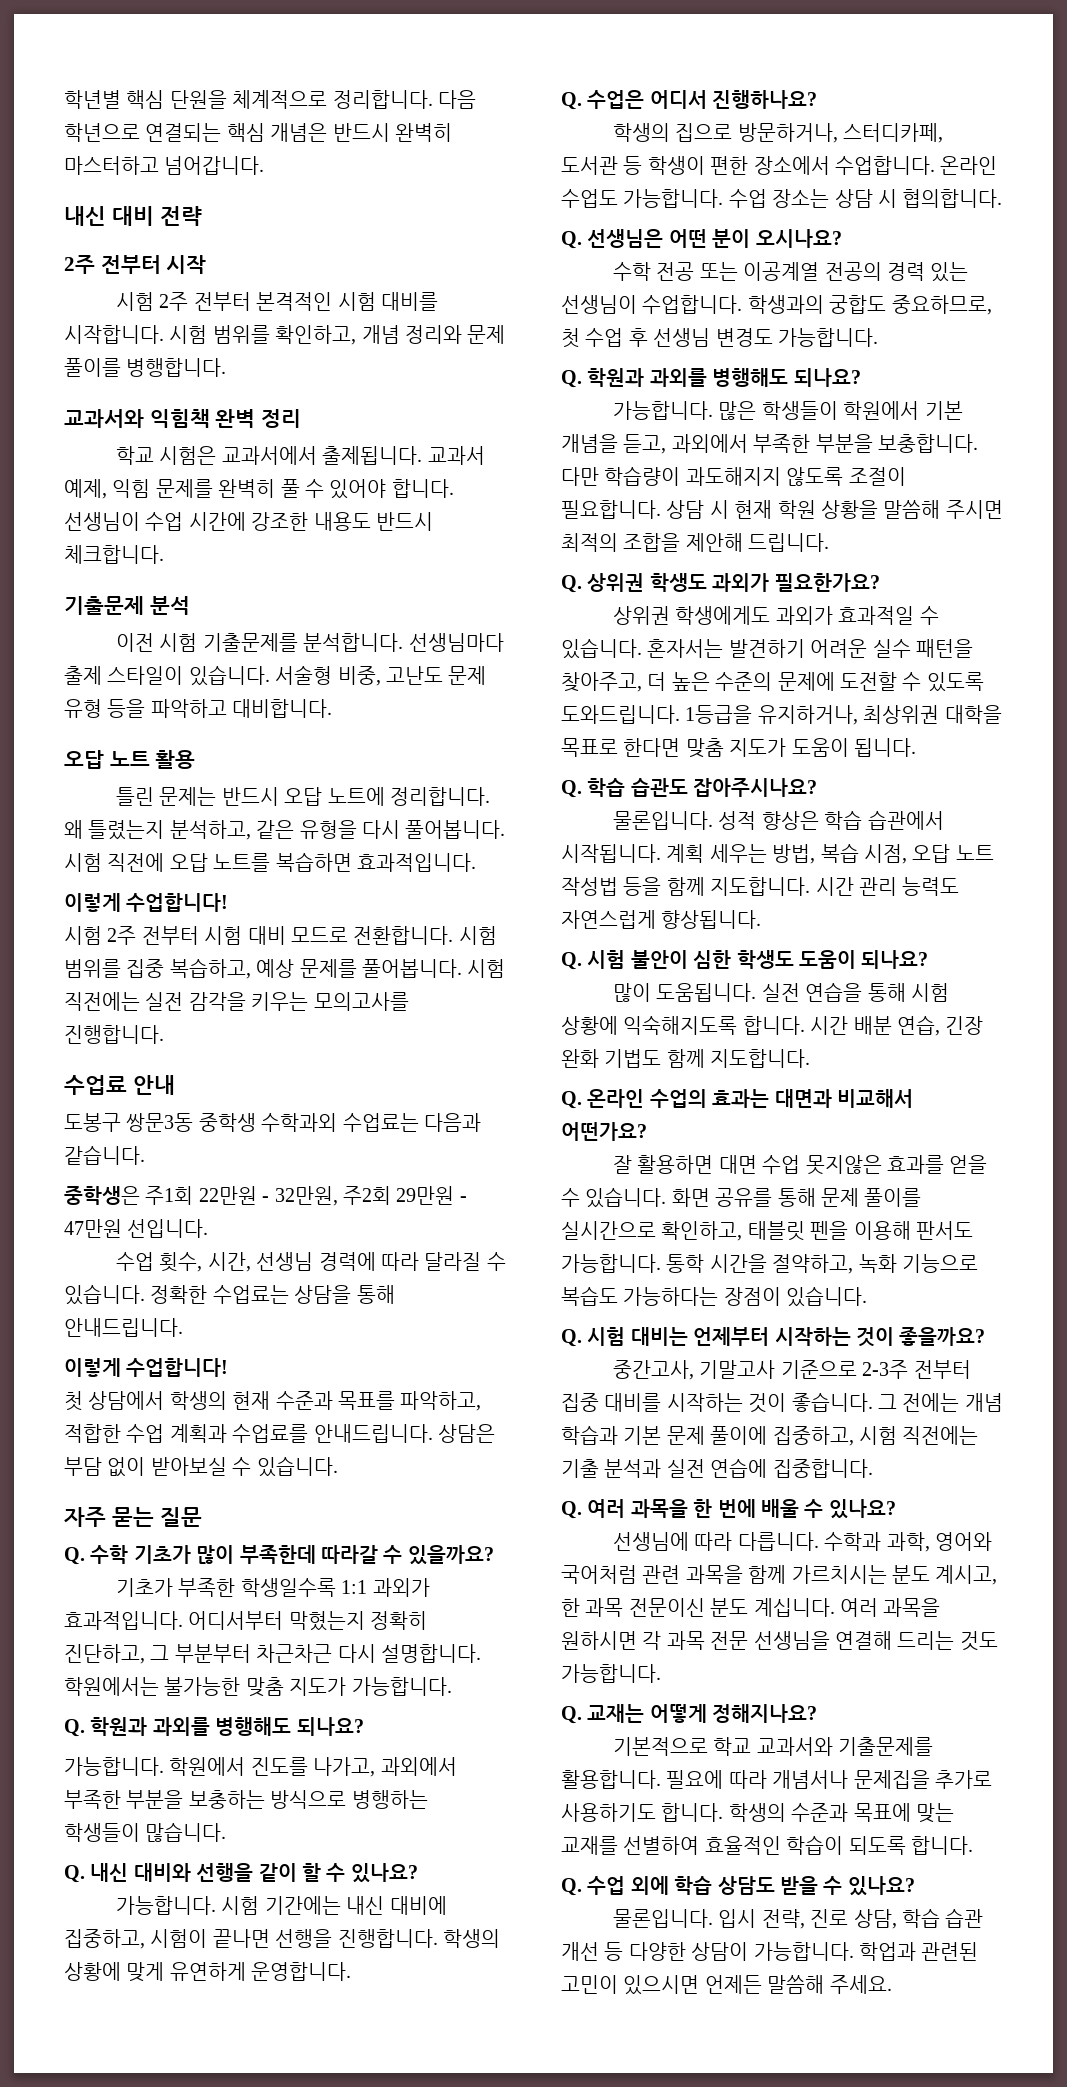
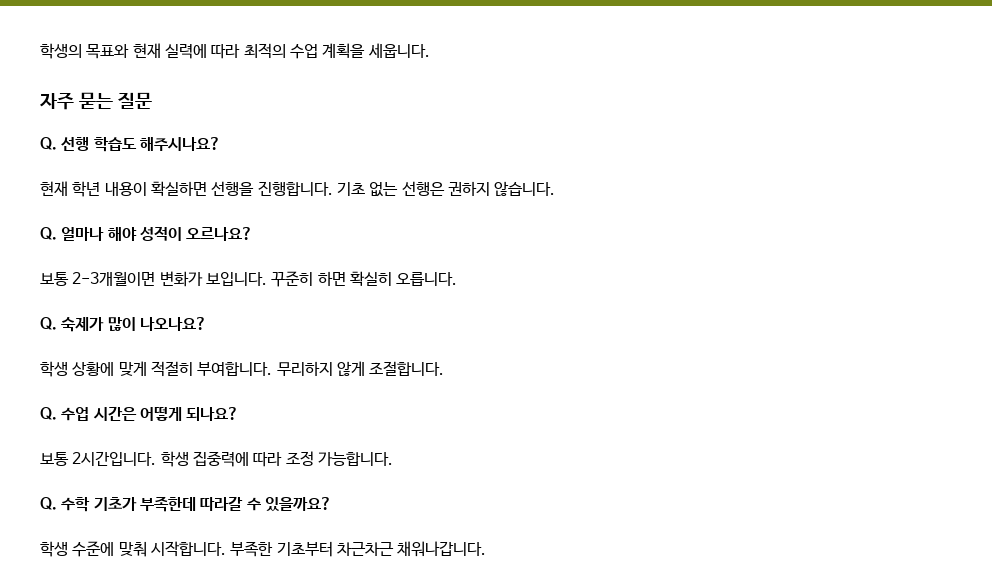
[64,90,476,109] [64,123,452,142] [64,156,265,175] [64,206,202,226] [64,255,207,274] [115,292,438,311] [64,325,506,345] [64,358,227,377] [64,409,302,428] [115,446,485,465] [64,479,454,499] [64,512,433,531] [64,545,164,564] [64,596,190,615] [115,633,504,652] [64,665,487,686] [64,699,333,718] [64,750,196,769] [115,787,490,806] [64,820,506,840] [64,852,476,872] [64,893,229,912] [64,926,497,945] [64,958,506,979] [64,992,409,1011] [64,1025,164,1044] [64,1075,175,1095] [64,1113,481,1132] [64,1145,145,1165] [64,1186,467,1206] [64,1219,209,1238] [115,1252,506,1272] [64,1284,395,1305] [64,1318,183,1337] [64,1358,229,1377] [64,1391,482,1411] [64,1424,495,1443] [64,1456,338,1477] [64,1507,202,1527] 학년별 핵심 단원을 체계적으로 정리합니다. 다음 학년으로 연결되는 핵심 개념은 반드시 완벽히 마스터하고 넘어갑니다. // 내신 대비 전략 // 2주 전부터 시작 // 시험 2주 전부터 본격적인 시험 대비를 시작합니다. 시험 범위를 확인하고, 개념 정리와 문제 풀이를 병행합니다. // 교과서와 익힘책 완벽 정리 // 학교 시험은 교과서에서 출제됩니다. 교과서 예제, 익힘 문제를 완벽히 풀 수 있어야 합니다. 선생님이 수업 시간에 강조한 내용도 반드시 체크합니다. // 기출문제 분석 // 이전 시험 기출문제를 분석합니다. 선생님마다 출제 스타일이 있습니다. 서술형 비중, 고난도 문제 유형 등을 파악하고 대비합니다. // 오답 노트 활용 // 틀린 문제는 반드시 오답 노트에 정리합니다. 왜 틀렸는지 분석하고, 같은 유형을 다시 풀어봅니다. 시험 직전에 오답 노트를 복습하면 효과적입니다. // 이렇게 수업합니다! // 시험 2주 전부터 시험 대비 모드로 전환합니다. 시험 범위를 집중 복습하고, 예상 문제를 풀어봅니다. 시험 직전에는 실전 감각을 키우는 모의고사를 진행합니다. // 수업료 안내 // 도봉구 쌍문3동 중학생 수학과외 수업료는 다음과 같습니다. // 중학생은 주1회 22만원 - 32만원, 주2회 29만원 - 47만원 선입니다. // 수업 횟수, 시간, 선생님 경력에 따라 달라질 수 있습니다. 정확한 수업료는 상담을 통해 안내드립니다. // 이렇게 수업합니다! // 첫 상담에서 학생의 현재 수준과 목표를 파악하고, 적합한 수업 계획과 수업료를 안내드립니다. 상담은 부담 없이 받아보실 수 있습니다. // 자주 묻는 질문 -> [40,43,430,59] [39,92,152,110] [40,137,221,152] [40,181,556,197] [40,226,254,241] [40,271,458,287] [40,317,207,332] [40,361,445,377] [40,406,240,421] [40,451,393,467] 학생의 목표와 현재 실력에 따라 최적의 수업 계획을 세웁니다. // 자주 묻는 질문 // Q. 선행 학습도 해주시나요? // 현재 학년 내용이 확실하면 선행을 진행합니다. 기초 없는 선행은 권하지 않습니다. // Q. 얼마나 해야 성적이 오르나요? // 보통 2-3개월이면 변화가 보입니다. 꾸준히 하면 확실히 오릅니다. // Q. 숙제가 많이 나오나요? // 학생 상황에 맞게 적절히 부여합니다. 무리하지 않게 조절합니다. // Q. 수업 시간은 어떻게 되나요? // 보통 2시간입니다. 학생 집중력에 따라 조정 가능합니다.
[196,1545,235,1565] 많이 -> (137, 504) none
[115,1578,430,1597] [64,1611,428,1631] [64,1644,481,1664] [64,1677,452,1697] [64,1717,364,1737] [64,1757,457,1777] [64,1790,428,1809] [64,1822,227,1842] [64,1863,418,1883] [115,1896,447,1915] [64,1929,500,1949] [64,1962,352,1982] [561,90,818,110] [612,123,944,143] [561,156,998,175] [561,189,1003,208] [561,229,842,249] [612,262,969,282] [561,295,992,315] [561,328,878,348] [561,368,861,388] [612,401,963,420] [561,434,978,454] [561,466,906,486] [561,500,1003,519] [561,533,830,552] [561,573,880,593] [612,606,939,625] [561,638,973,659] [561,672,984,692] [561,705,1002,725] [561,738,916,758] [561,778,818,798] [612,810,944,830] [561,843,994,864] [561,877,960,896] [561,910,762,929] [561,950,929,970] [612,982,949,1002] [561,1015,984,1036] [561,1049,811,1068] [561,1089,913,1109] [561,1122,647,1141] [612,1155,988,1175] [561,1187,922,1208] [561,1221,973,1241] [561,1254,978,1274] [561,1286,868,1307] [561,1327,986,1347] [612,1360,971,1380] [561,1392,1003,1413] [561,1425,979,1446] [561,1458,873,1478] [561,1499,896,1519] [612,1532,992,1552] [561,1565,998,1585] [561,1598,941,1617] [561,1631,998,1651] [561,1664,661,1683] [561,1704,818,1724] [612,1737,934,1756] [561,1770,992,1789] [561,1803,954,1823] [561,1835,973,1855] [561,1876,915,1896] [612,1908,984,1929] [561,1942,979,1961] [561,1975,892,1995] 기초가 부족한 학생일수록 1:1 과외가 효과적입니다. 어디서부터 막혔는지 정확히 진단하고, 그 부분부터 차근차근 다시 설명합니다. 학원에서는 불가능한 맞춤 지도가 가능합니다. // Q. 학원과 과외를 병행해도 되나요? // 가능합니다. 학원에서 진도를 나가고, 과외에서 부족한 부분을 보충하는 방식으로 병행하는 학생들이 많습니다. // Q. 내신 대비와 선행을 같이 할 수 있나요? // 가능합니다. 시험 기간에는 내신 대비에 집중하고, 시험이 끝나면 선행을 진행합니다. 학생의 상황에 맞게 유연하게 운영합니다. // Q. 수업은 어디서 진행하나요? // 학생의 집으로 방문하거나, 스터디카페, 도서관 등 학생이 편한 장소에서 수업합니다. 온라인 수업도 가능합니다. 수업 장소는 상담 시 협의합니다. // Q. 선생님은 어떤 분이 오시나요? // 수학 전공 또는 이공계열 전공의 경력 있는 선생님이 수업합니다. 학생과의 궁합도 중요하므로, 첫 수업 후 선생님 변경도 가능합니다. // Q. 학원과 과외를 병행해도 되나요? // 가능합니다. 많은 학생들이 학원에서 기본 개념을 듣고, 과외에서 부족한 부분을 보충합니다. 다만 학습량이 과도해지지 않도록 조절이 필요합니다. 상담 시 현재 학원 상황을 말씀해 주시면 최적의 조합을 제안해 드립니다. // Q. 상위권 학생도 과외가 필요한가요? // 상위권 학생에게도 과외가 효과적일 수 있습니다. 혼자서는 발견하기 어려운 실수 패턴을 찾아주고, 더 높은 수준의 문제에 도전할 수 있도록 도와드립니다. 1등급을 유지하거나, 최상위권 대학을 목표로 한다면 맞춤 지도가 도움이 됩니다. // Q. 학습 습관도 잡아주시나요? // 물론입니다. 성적 향상은 학습 습관에서 시작됩니다. 계획 세우는 방법, 복습 시점, 오답 노트 작성법 등을 함께 지도합니다. 시간 관리 능력도 자연스럽게 향상됩니다. // Q. 시험 불안이 심한 학생도 도움이 되나요? // 많이 도움됩니다. 실전 연습을 통해 시험 상황에 익숙해지도록 합니다. 시간 배분 연습, 긴장 완화 기법도 함께 지도합니다. // Q. 온라인 수업의 효과는 대면과 비교해서 어떤가요? // 잘 활용하면 대면 수업 못지않은 효과를 얻을 수 있습니다. 화면 공유를 통해 문제 풀이를 실시간으로 확인하고, 태블릿 펜을 이용해 판서도 가능합니다. 통학 시간을 절약하고, 녹화 기능으로 복습도 가능하다는 장점이 있습니다. // Q. 시험 대비는 언제부터 시작하는 것이 좋을까요? // 중간고사, 기말고사 기준으로 2-3주 전부터 집중 대비를 시작하는 것이 좋습니다. 그 전에는 개념 학습과 기본 문제 풀이에 집중하고, 시험 직전에는 기출 분석과 실전 연습에 집중합니다. // Q. 여러 과목을 한 번에 배울 수 있나요? // 선생님에 따라 다릅니다. 수학과 과학, 영어와 국어처럼 관련 과목을 함께 가르치시는 분도 계시고, 한 과목 전문이신 분도 계십니다. 여러 과목을 원하시면 각 과목 전문 선생님을 연결해 드리는 것도 가능합니다. // Q. 교재는 어떻게 정해지나요? // 기본적으로 학교 교과서와 기출문제를 활용합니다. 필요에 따라 개념서나 문제집을 추가로 사용하기도 합니다. 학생의 수준과 목표에 맞는 교재를 선별하여 효율적인 학습이 되도록 합니다. // Q. 수업 외에 학습 상담도 받을 수 있나요? // 물론입니다. 입시 전략, 진로 상담, 학습 습관 개선 등 다양한 상담이 가능합니다. 학업과 관련된 고민이 있으시면 언제든 말씀해 주세요. -> [40,541,487,557] 학생 수준에 맞춰 시작합니다. 부족한 기초부터 차근차근 채워나갑니다.

